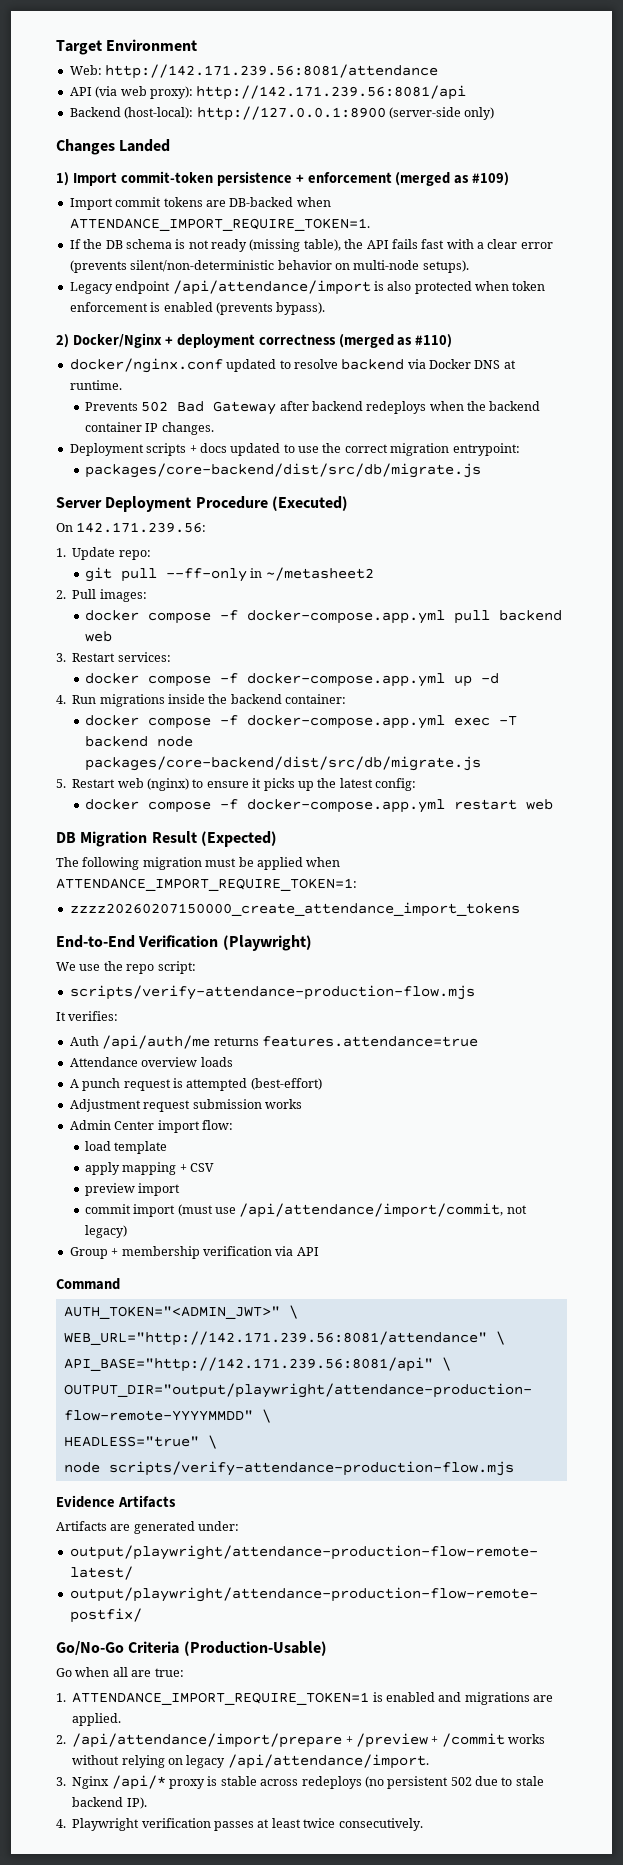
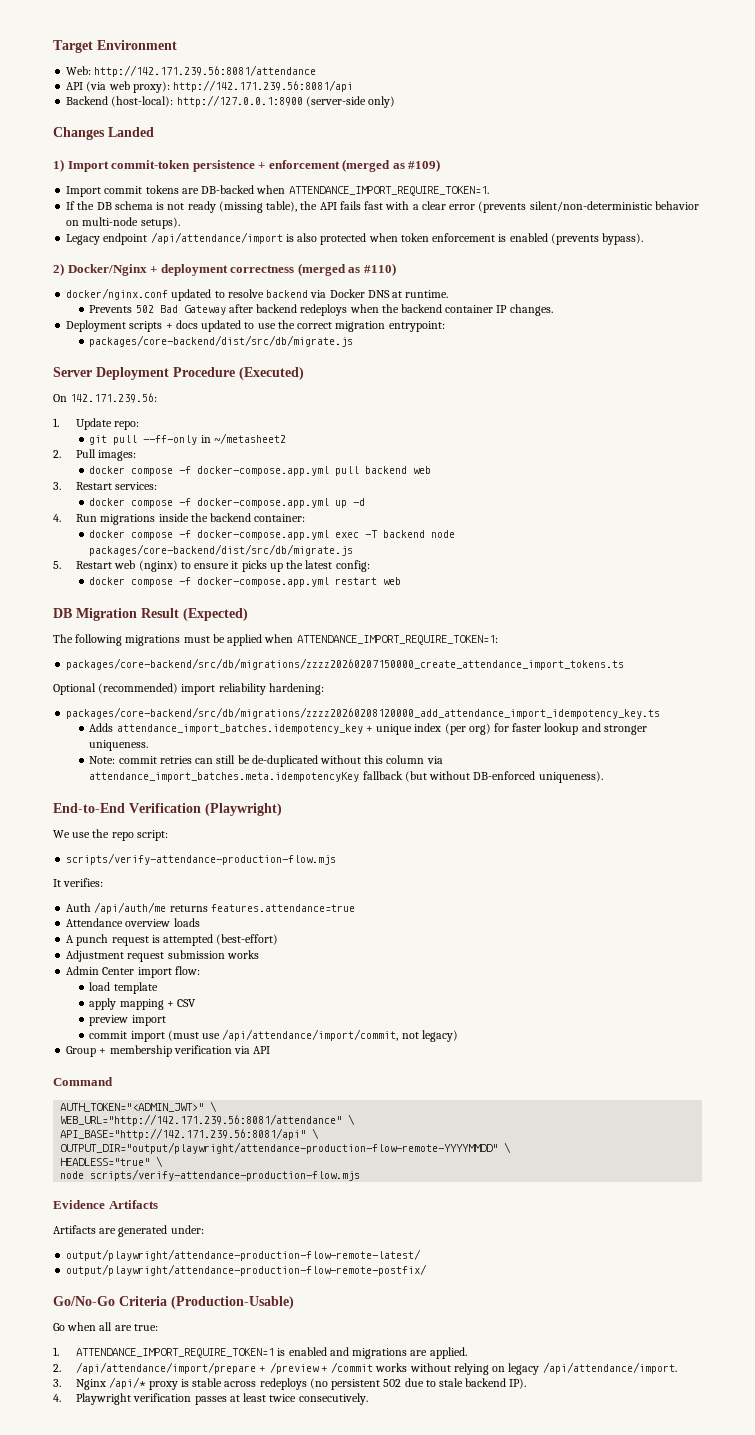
[142,857,202,870] migration -> [125,635,181,646] migrations
[69,902,520,917] zzzz20260207150000_create_attendance_import_tokens -> [66,658,625,670] [53,683,324,695] [66,707,661,719] [89,723,647,735] [89,740,149,751] [89,755,443,767] [89,771,603,783] packages/core-backend/src/db/migrations/zzzz20260207150000_create_attendance_import_tokens.ts // Optional (recommended) import reliability hardening: // packages/core-backend/src/db/migrations/zzzz20260208120000_add_attendance_import_idempotency_key.ts // Adds attendance_import_batches.idempotency_key + unique index (per org) for faster lookup and stronger uniqueness. // Note: commit retries can still be de-duplicated without this column via attendance_import_batches.meta.idempotencyKey fallback (but without DB-enforced uniqueness).

